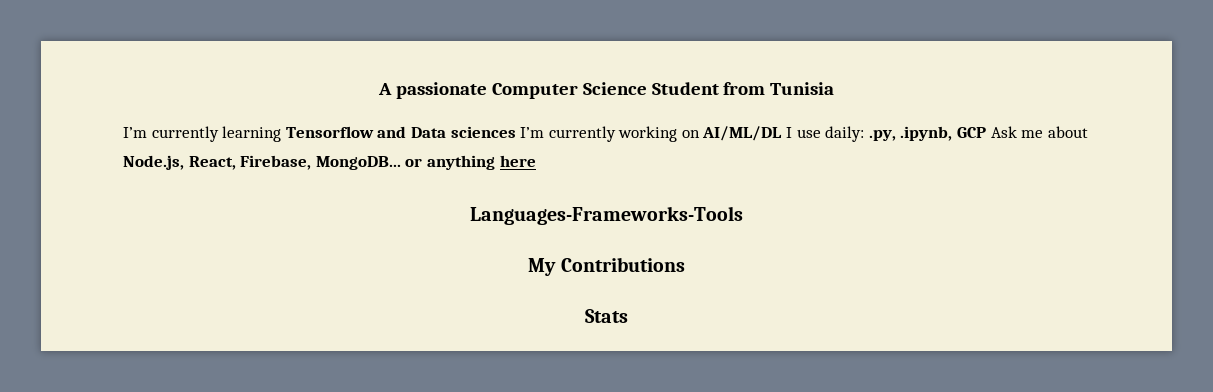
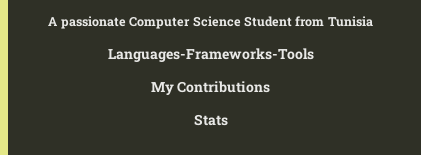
[123,126,1088,142] [123,155,536,170] // I’m currently learning Tensorflow and Data sciences I’m currently working on AI/ML/DL I use daily: .py, .ipynb, GCP Ask me about Node.js, React, Firebase, MongoDB... or anything here -> (373, 21) none

